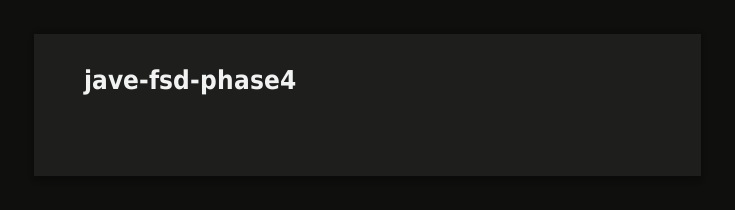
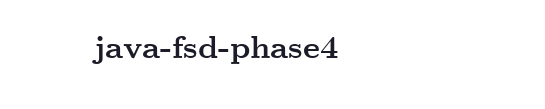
[83,69,296,95] jave-fsd-phase4 -> [92,36,338,64] java-fsd-phase4

